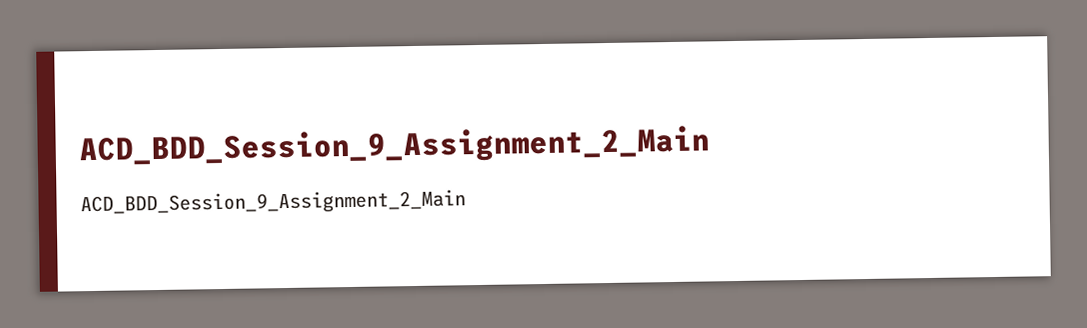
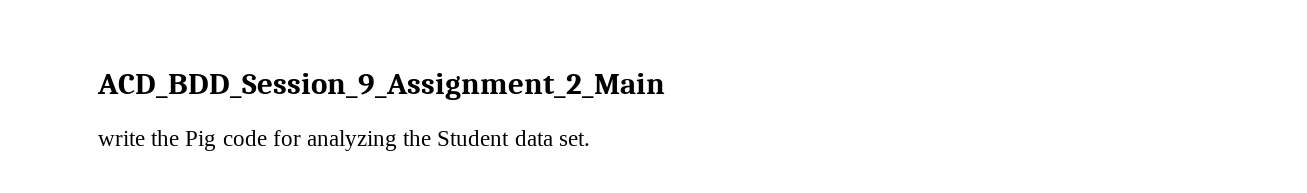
[80,189,466,217] ACD_BDD_Session_9_Assignment_2_Main -> [98,130,590,151] write the Pig code for analyzing the Student data set.

